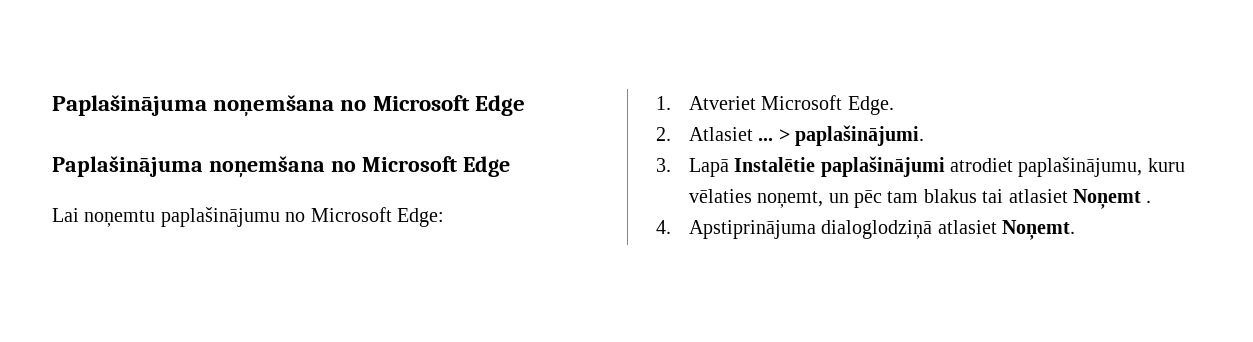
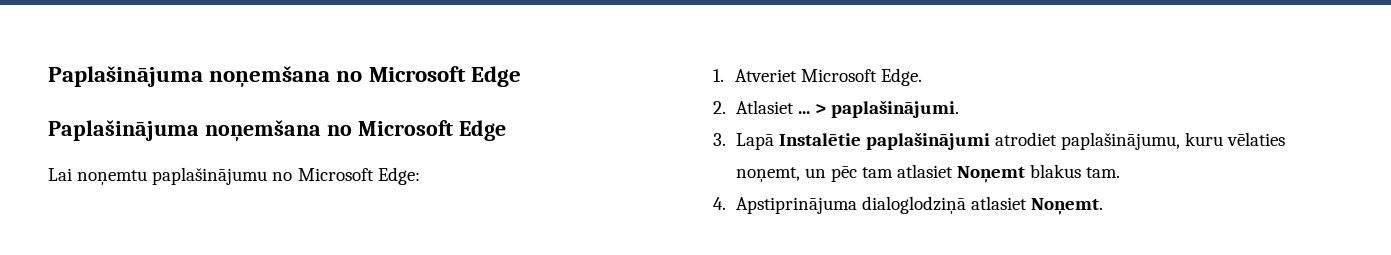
[923,189,1152,209] blakus tai atlasiet Noņemt . -> [897,164,1121,183] atlasiet Noņemt blakus tam.

